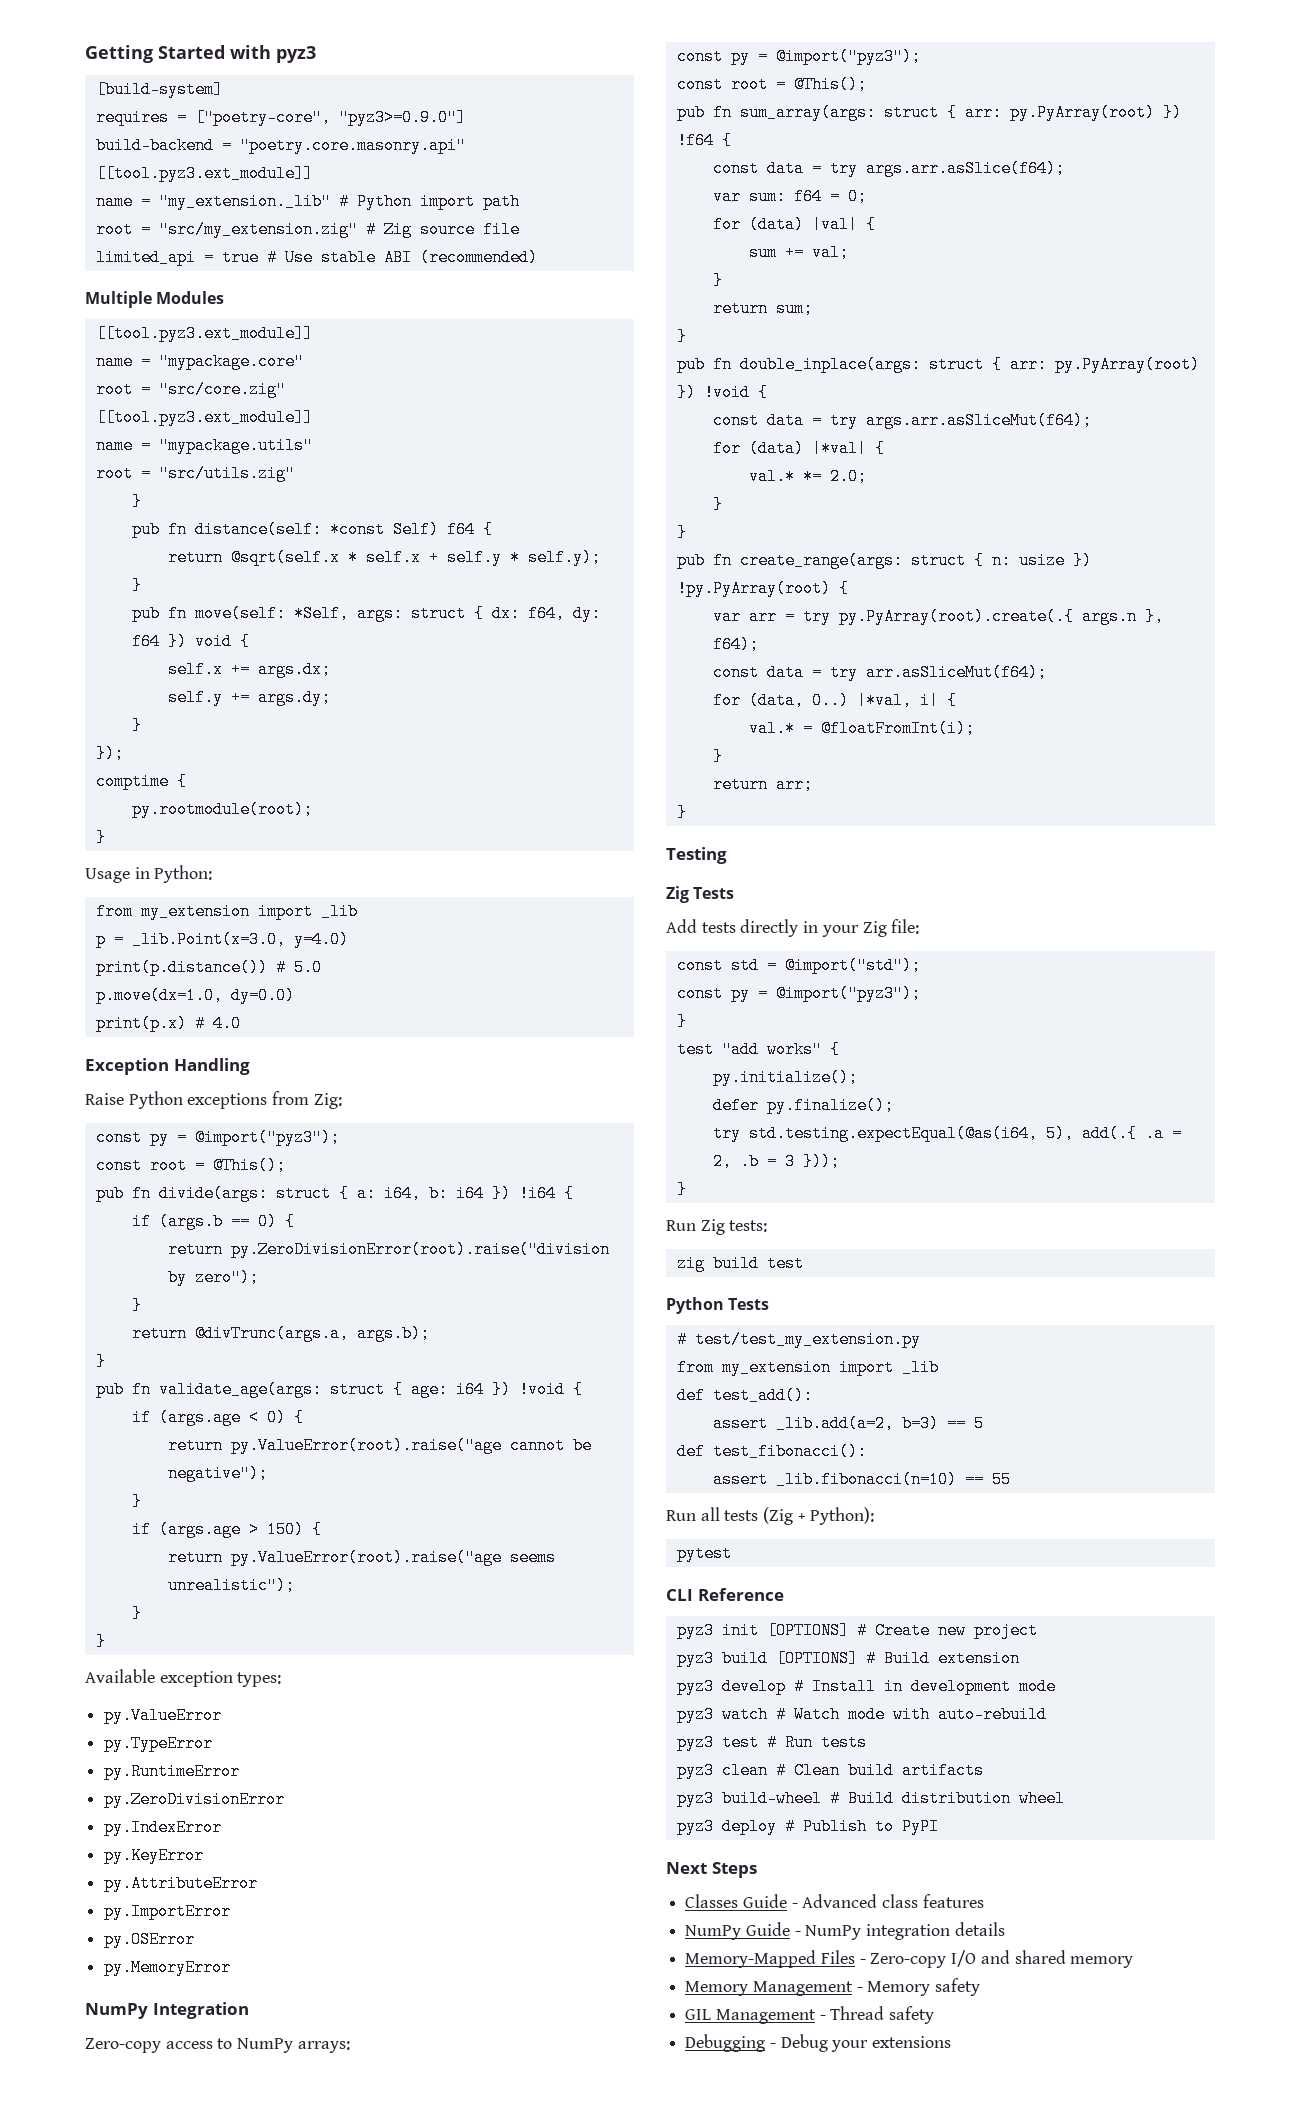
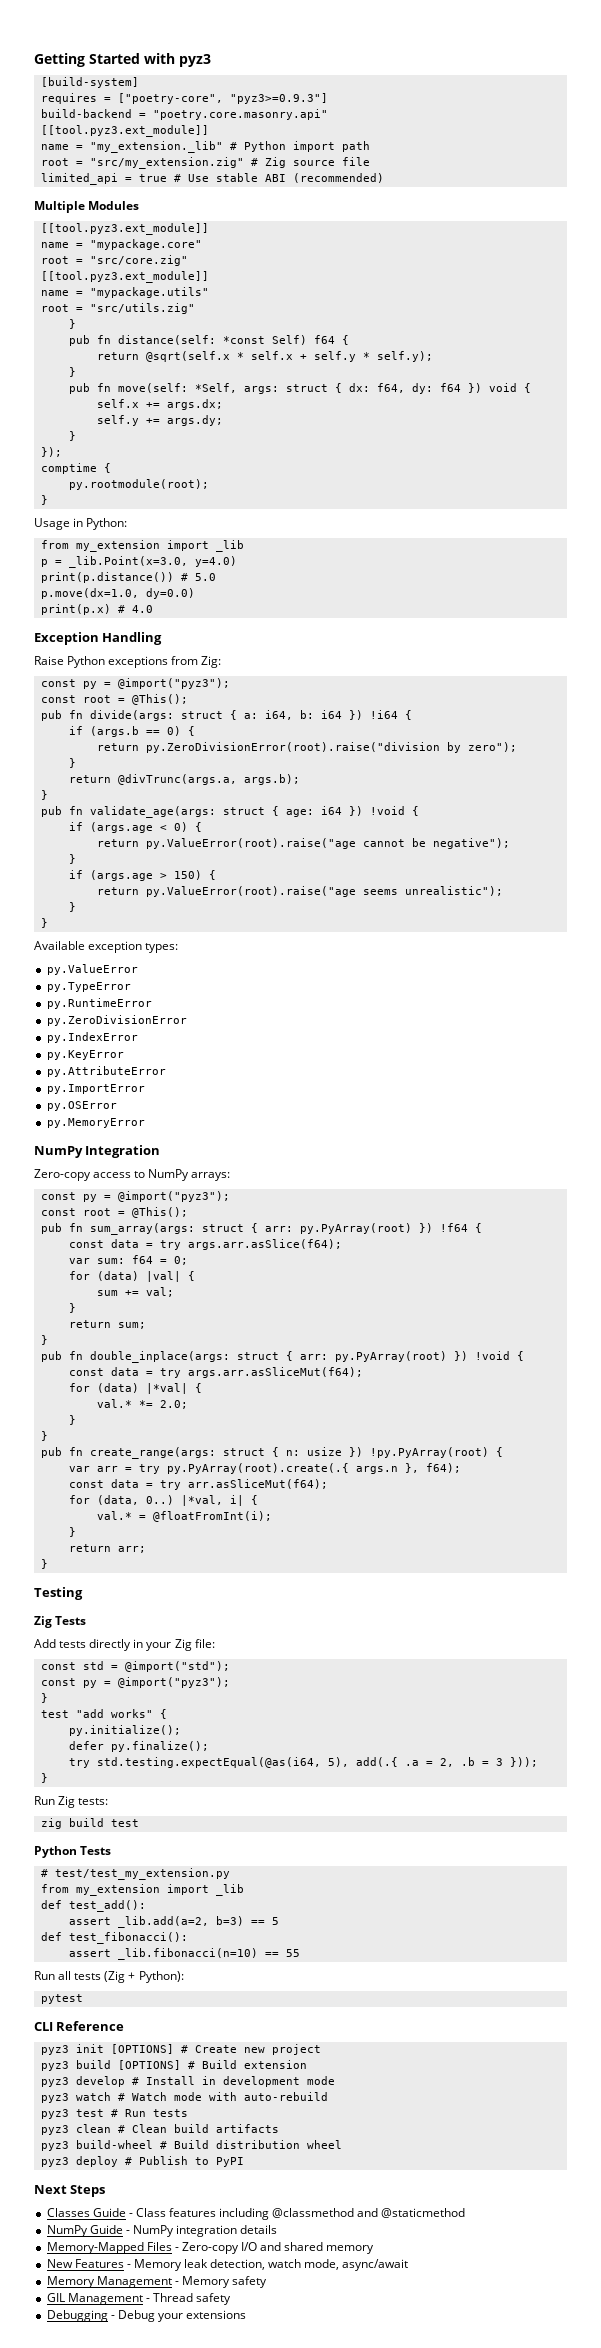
[338,109,466,126] "pyz3>=0.9.0"] -> [229,93,328,104] "pyz3>=0.9.3"]
[802,1894,919,1908] Advanced class -> [135,2208,166,2217] Class
(984, 1901) none -> [219,2208,466,2220] including @classmethod and @staticmethod
(1134, 1962) none -> [46,2259,409,2271] // New Features - Memory leak detection, watch mode, async/await

